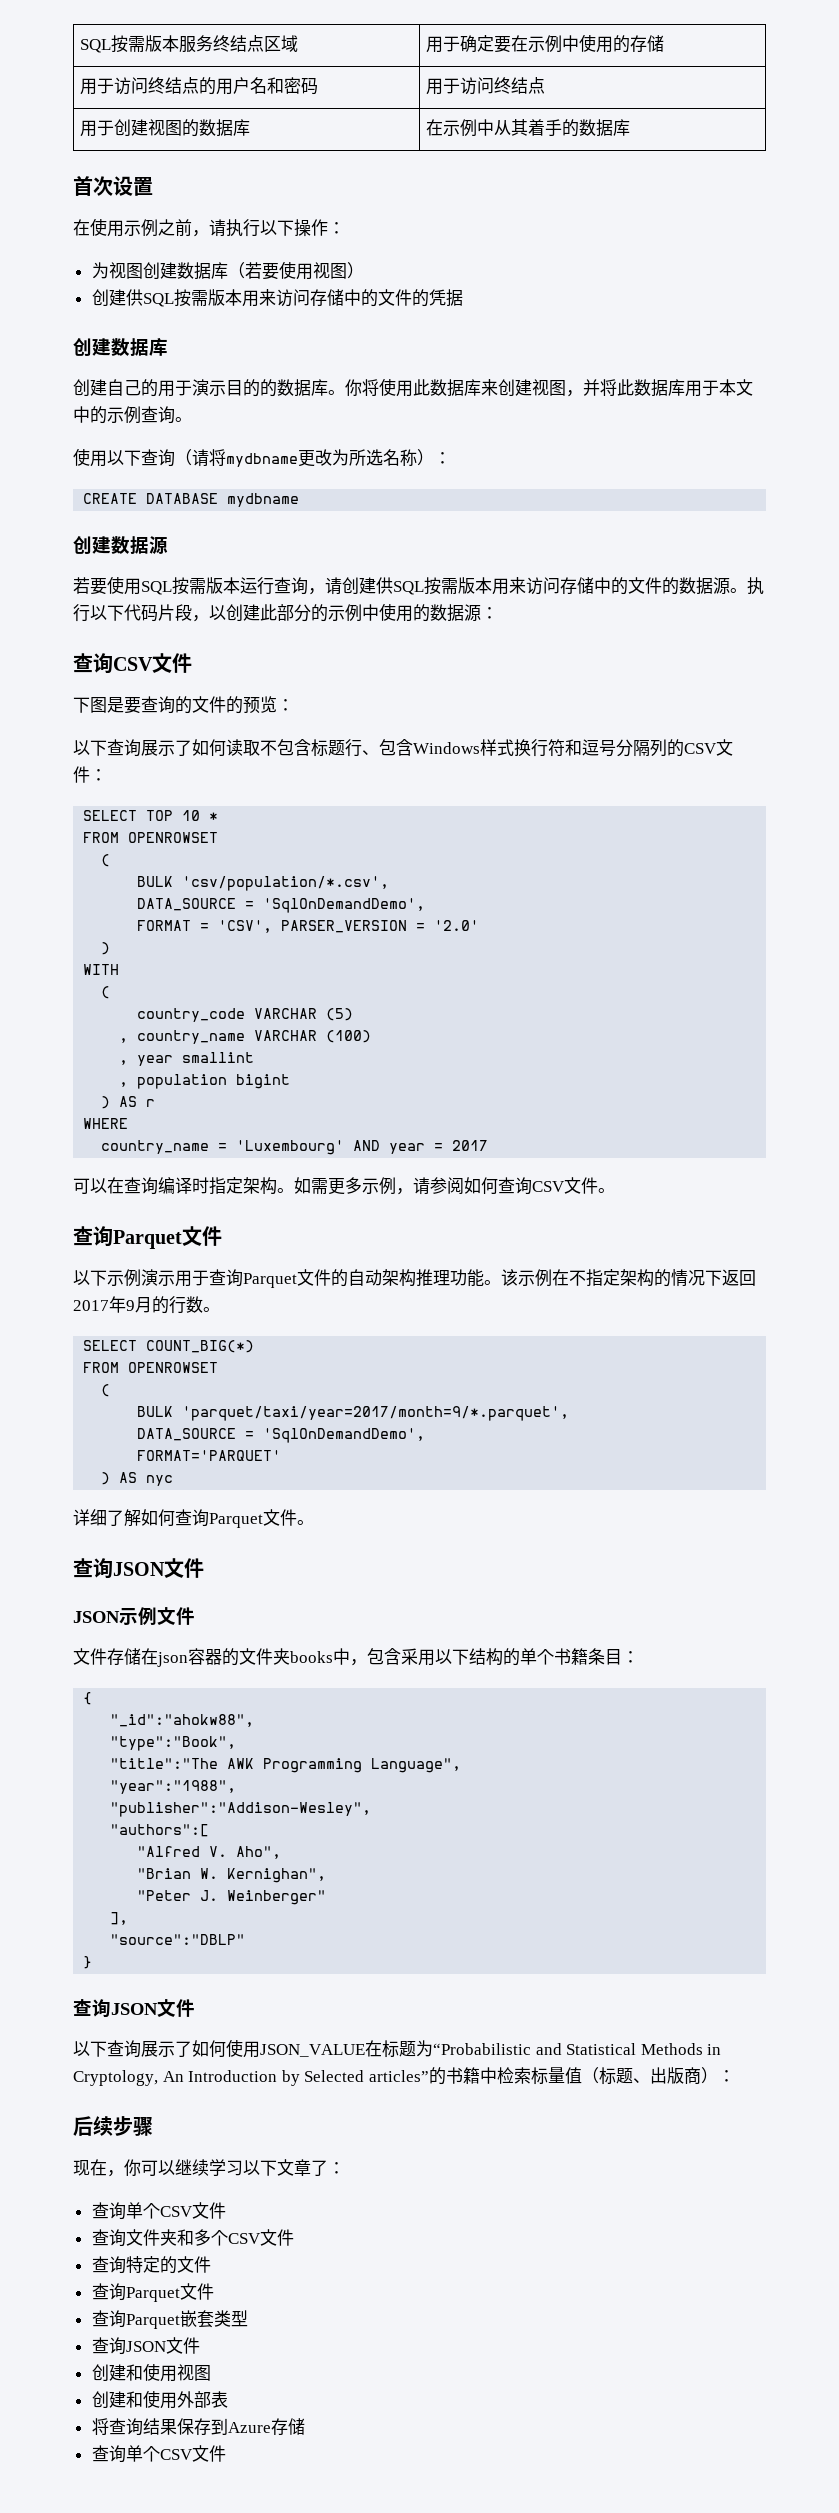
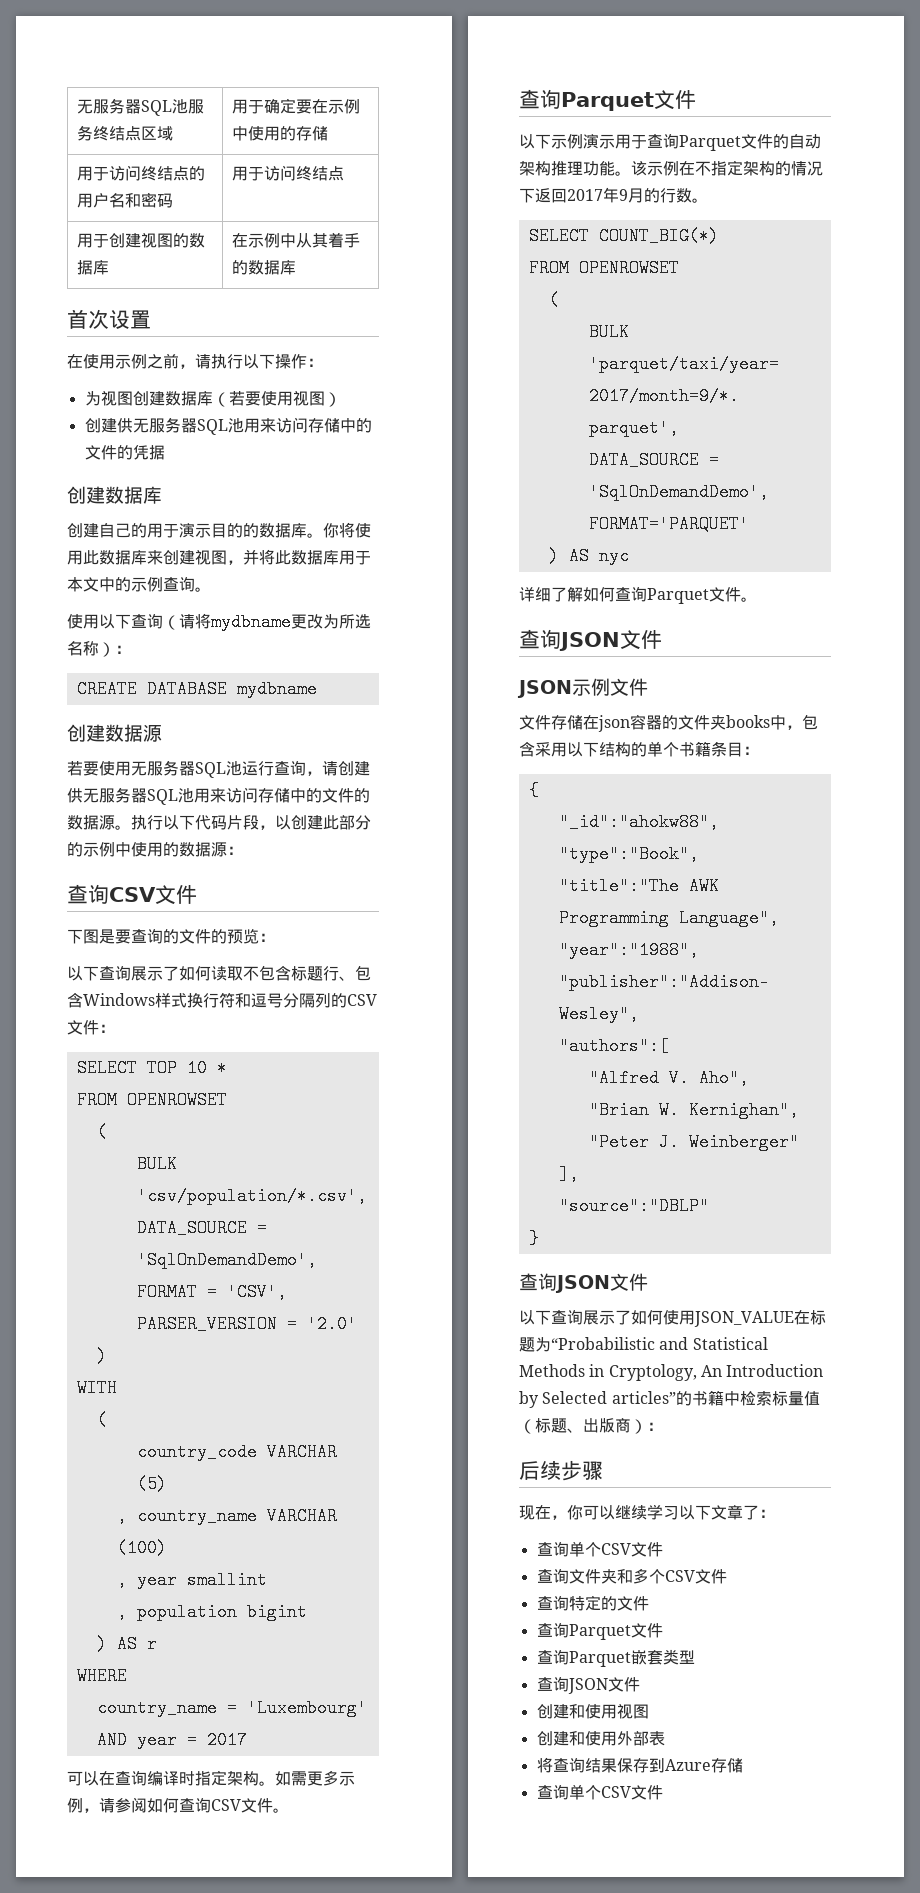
[79,35,179,53] SQL按需版本 -> [76,98,188,116] 无服务器SQL池
[142,289,242,307] SQL按需版本 -> [132,417,244,435] 无服务器SQL池
[141,577,240,595] SQL按需版本 -> [131,760,242,778] 无服务器SQL池
[393,577,492,595] SQL按需版本 -> [83,787,194,805] 无服务器SQL池

